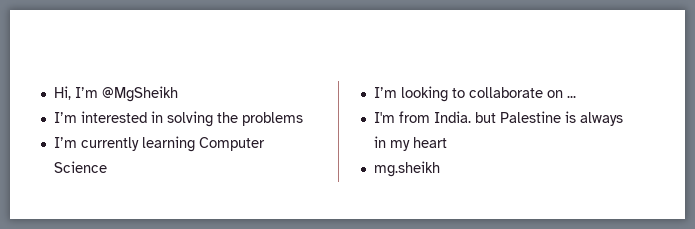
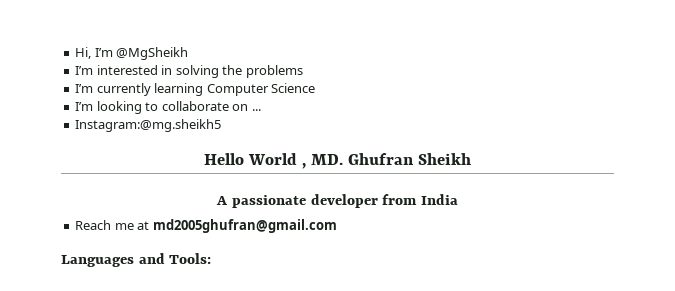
[373,111,623,126] [373,136,447,151] [373,161,440,177] I'm from India. but Palestine is always in my heart // mg.sheikh -> [75,119,222,132] [203,153,472,169] [216,194,458,208] [75,219,337,233] [61,253,212,267] Instagram:@mg.sheikh5 // Hello World , MD. Ghufran Sheikh // A passionate developer from India // Reach me at md2005ghufran@gmail.com // Languages and Tools:

